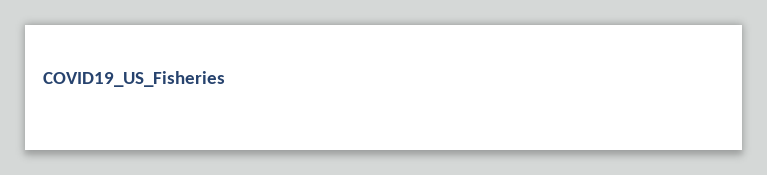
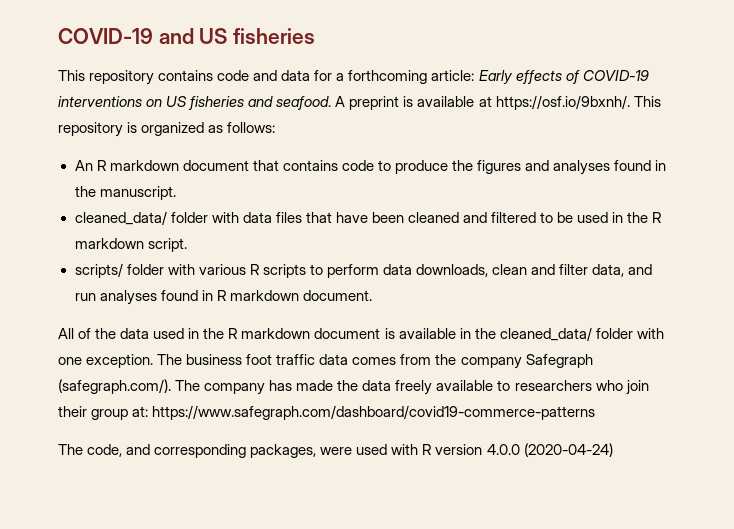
[43,71,225,87] COVID19_US_Fisheries -> [58,28,316,44] [58,70,649,85] [58,95,661,110] [58,122,276,137] [74,160,667,175] [74,186,176,200] [74,211,662,225] [74,238,187,252] [74,263,653,278] [74,290,372,305] [58,327,664,341] [58,354,593,369] [58,379,649,395] [58,405,596,420] [58,443,613,458] COVID-19 and US fisheries // This repository contains code and data for a forthcoming article: Early effects of COVID-19 interventions on US fisheries and seafood. A preprint is available at https://osf.io/9bxnh/. This repository is organized as follows: // An R markdown document that contains code to produce the figures and analyses found in the manuscript. // cleaned_data/ folder with data files that have been cleaned and filtered to be used in the R markdown script. // scripts/ folder with various R scripts to perform data downloads, clean and filter data, and run analyses found in R markdown document. // All of the data used in the R markdown document is available in the cleaned_data/ folder with one exception. The business foot traffic data comes from the company Safegraph (safegraph.com/). The company has made the data freely available to researchers who join their group at: https://www.safegraph.com/dashboard/covid19-commerce-patterns // The code, and corresponding packages, were used with R version 4.0.0 (2020-04-24)

